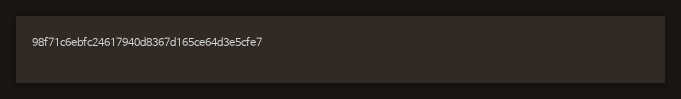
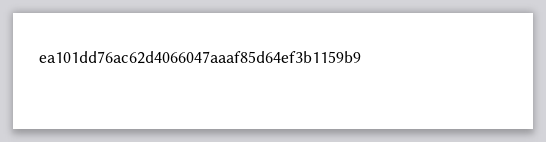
[32,36,262,46] 98f71c6ebfc24617940d8367d165ce64d3e5cfe7 -> [39,51,361,64] ea101dd76ac62d4066047aaaf85d64ef3b1159b9

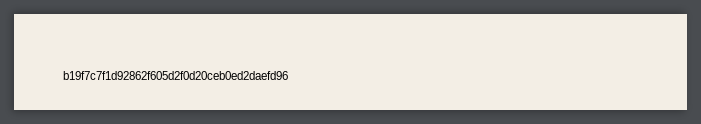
[39,51,361,64] ea101dd76ac62d4066047aaaf85d64ef3b1159b9 -> [63,71,288,80] b19f7c7f1d92862f605d2f0d20ceb0ed2daefd96

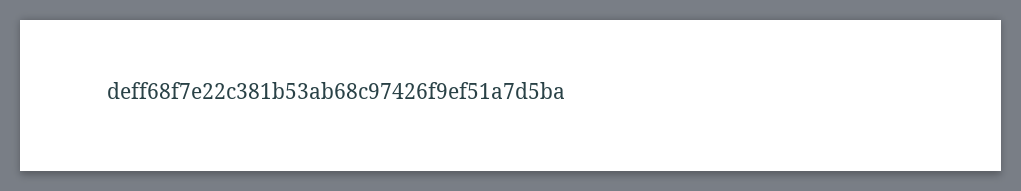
[63,71,288,80] b19f7c7f1d92862f605d2f0d20ceb0ed2daefd96 -> [107,82,565,99] deff68f7e22c381b53ab68c97426f9ef51a7d5ba

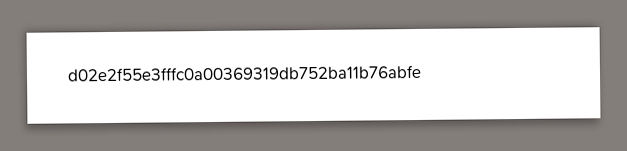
[107,82,565,99] deff68f7e22c381b53ab68c97426f9ef51a7d5ba -> [67,64,422,82] d02e2f55e3fffc0a00369319db752ba11b76abfe

